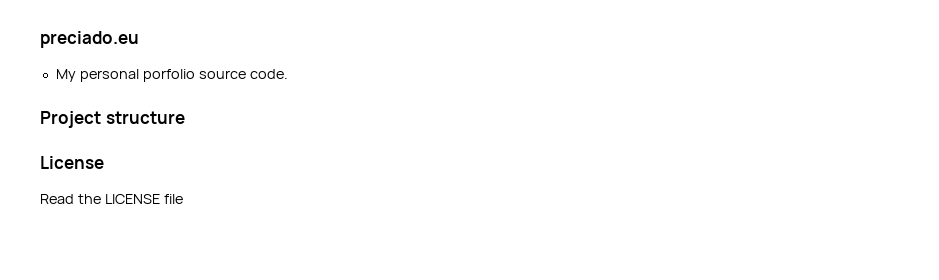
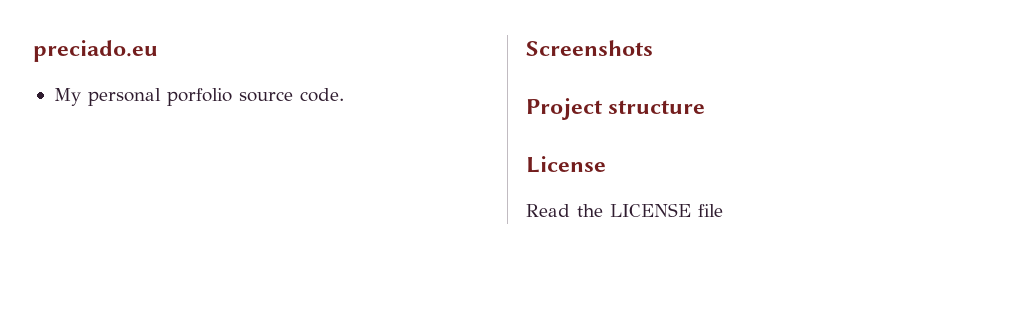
(288, 74) none -> [526,40,653,56] // Screenshots

